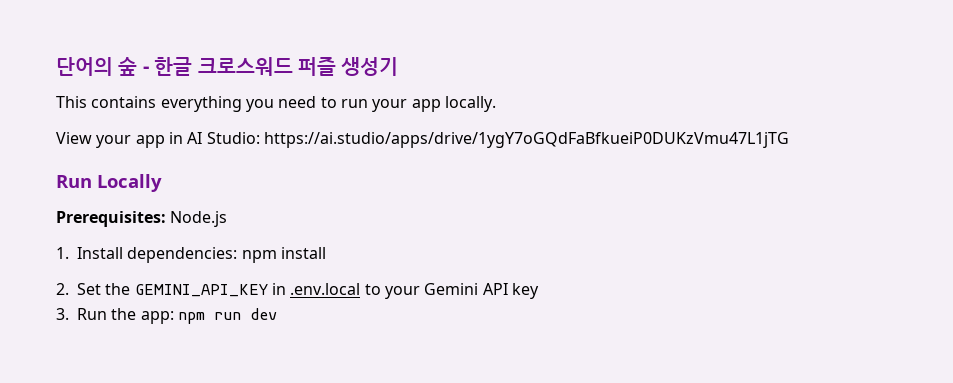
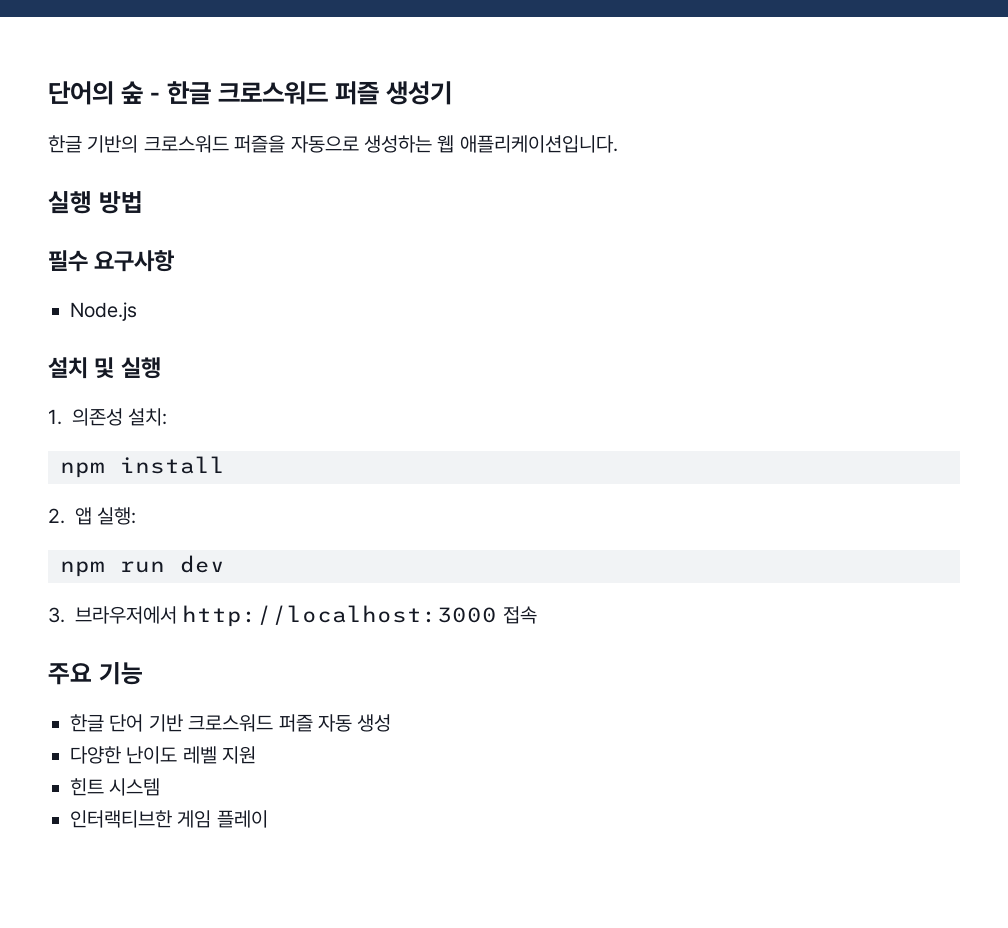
[56,96,496,112] [56,132,789,148] [56,174,162,192] [56,211,228,227] This contains everything you need to run your app locally. // View your app in AI Studio: https://ai.studio/apps/drive/1ygY7oGQdFaBfkueiP0DUKzVmu47L1jTG // Run Locally // Prerequisites: Node.js -> [48,135,618,153] [48,191,143,214] [48,250,175,272] [70,302,137,321] [48,357,161,379] 한글 기반의 크로스워드 퍼즐을 자동으로 생성하는 웹 애플리케이션입니다. // 실행 방법 // 필수 요구사항 // Node.js // 설치 및 실행
[77,247,238,263] Install dependencies: -> [72,408,168,426] 의존성 설치: //
[77,283,539,299] [56,308,277,324] Set the GEMINI_API_KEY in .env.local to your Gemini API key // 3. Run the app: npm run dev -> [75,507,137,525] [60,555,225,577] [48,605,537,627] [48,662,143,685] [70,714,392,732] [70,746,257,764] [70,778,161,796] [70,810,268,828] 앱 실행: // npm run dev // 3. 브라우저에서 http://localhost:3000 접속 // 주요 기능 // 한글 단어 기반 크로스워드 퍼즐 자동 생성 // 다양한 난이도 레벨 지원 // 힌트 시스템 // 인터랙티브한 게임 플레이

